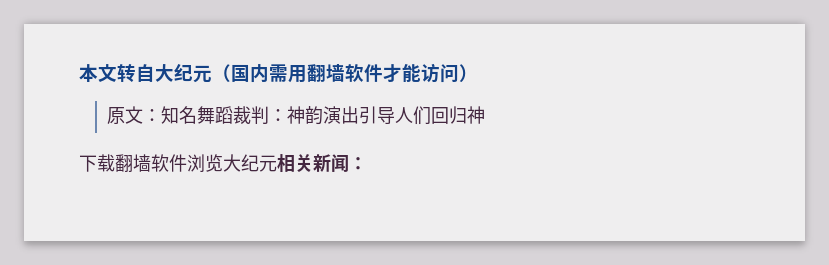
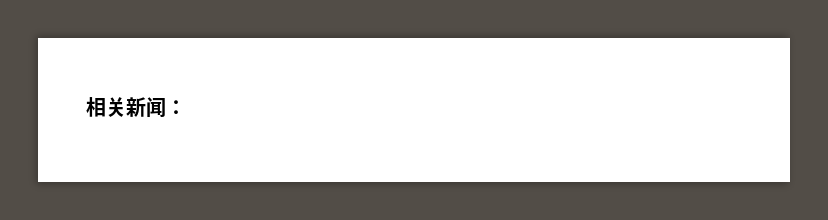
[79,63,478,83] [107,106,486,125] [79,154,277,172] 本文转自大纪元（国内需用翻墙软件才能访问） // 原文：知名舞蹈裁判：神韵演出引导人们回归神 // 下载翻墙软件浏览大纪元 -> (86, 107) none

